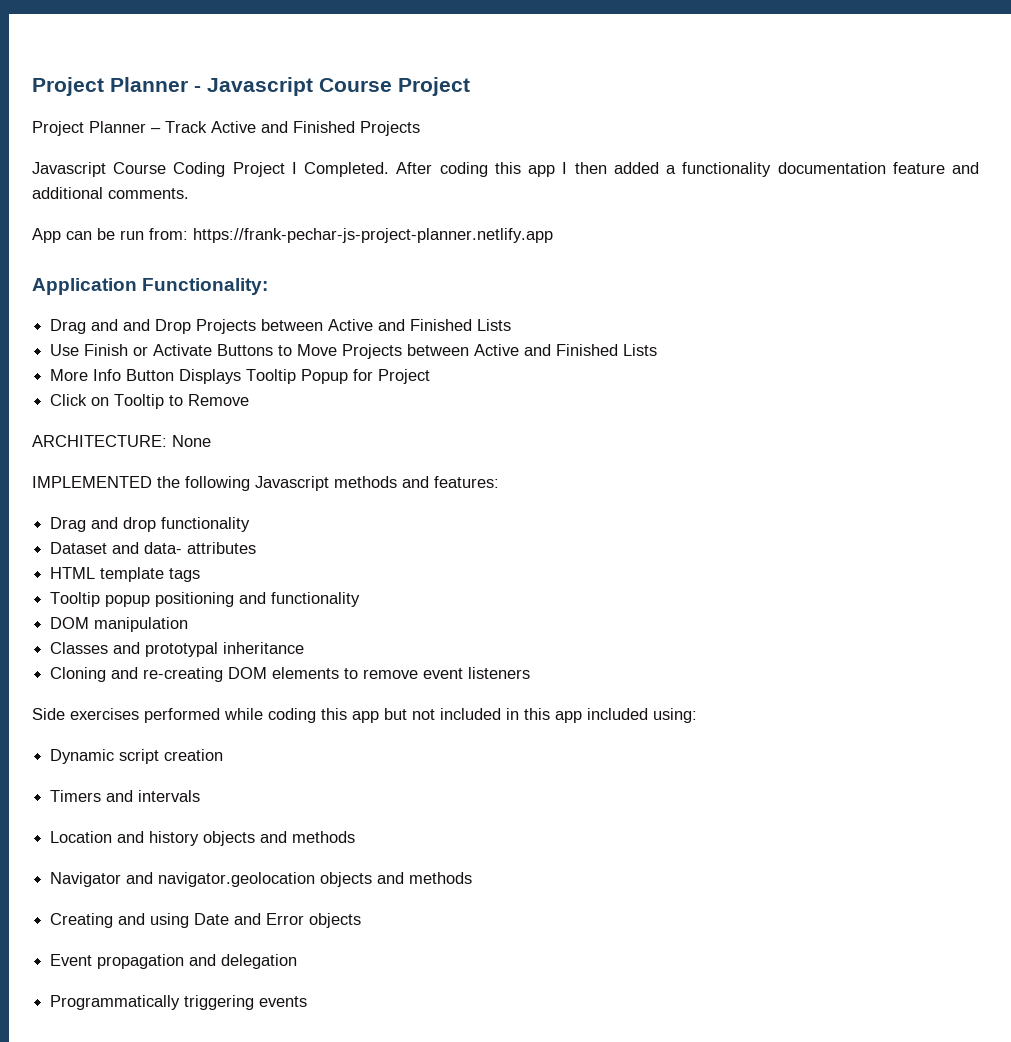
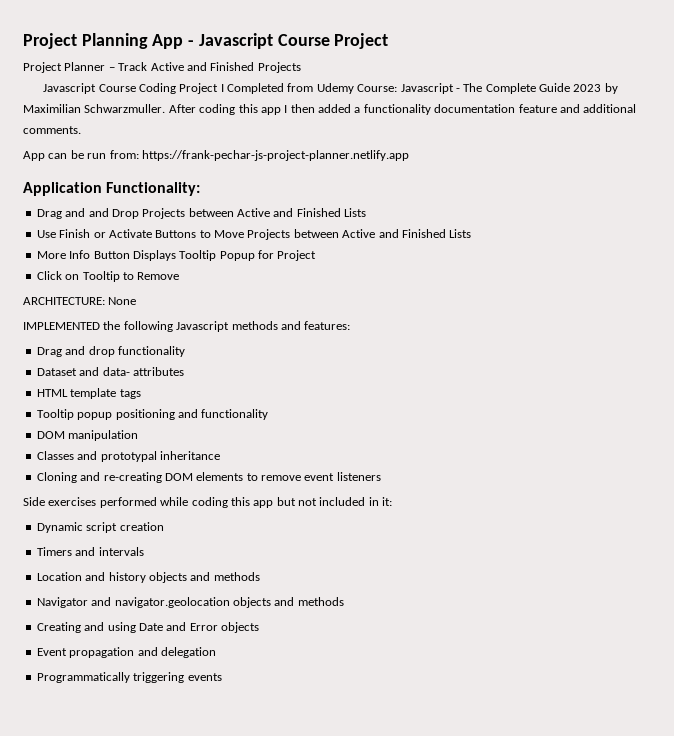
[32,77,188,96] Project Planner -> [23,33,184,49] Project Planning App
[304,162,390,177] Completed. -> [227,83,618,94] [23,104,166,113] Completed from Udemy Course: Javascript - The Complete Guide 2023 by Maximilian Schwarzmuller.
[524,708,697,723] this app included using: -> [382,497,393,506] it:

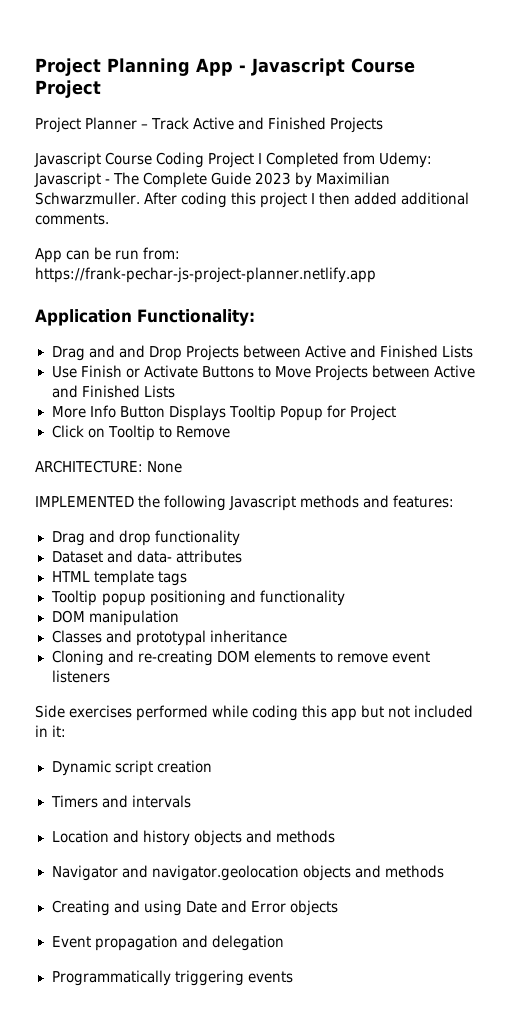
[316,83,398,94] Udemy Course: -> [379,152,433,168] Udemy:
[260,107,281,115] app -> [260,192,308,208] project
[354,104,580,115] a functionality documentation feature and -> (398, 198) none

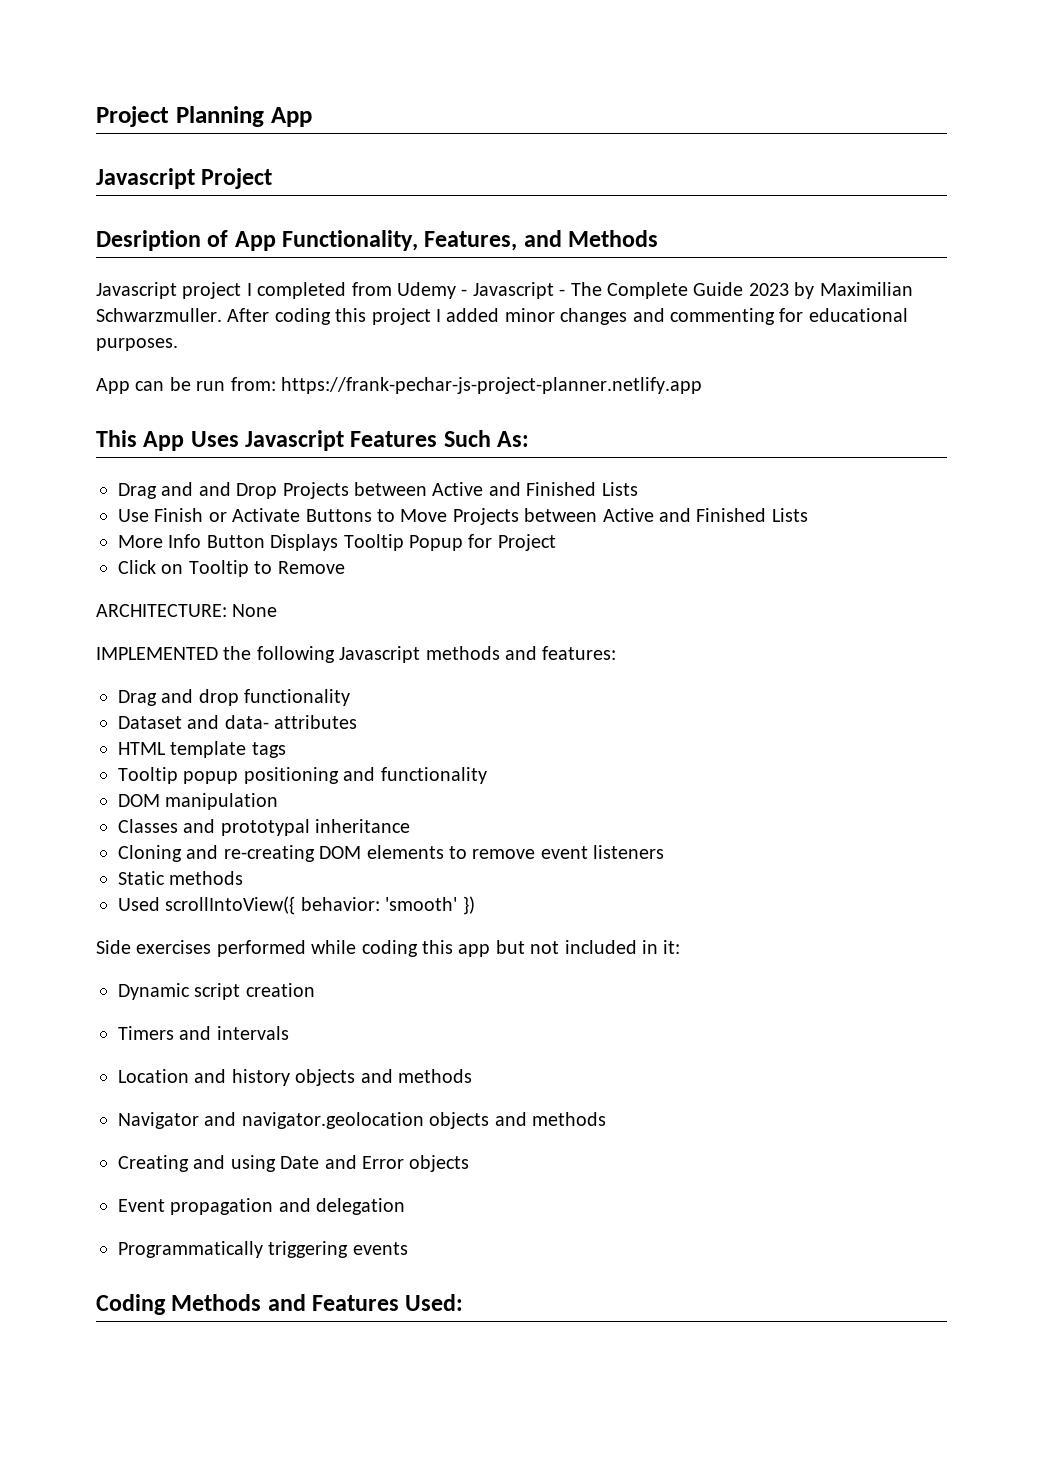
[239,58,415,76] [35,80,101,98] [35,117,384,133] [34,152,433,168] - Javascript Course Project // Project Planner – Track Active and Finished Projects // Javascript Course Coding Project I Completed from Udemy: -> [96,168,273,189] [96,230,659,251] [96,282,468,299] // Javascript Project // Desription of App Functionality, Features, and Methods // Javascript project I completed from Udemy -
[319,192,470,205] [35,213,109,225] then added additional comments. -> [446,308,908,325] [96,338,178,351] added minor changes and commenting for educational purposes.
[35,309,255,326] Application Functionality: -> [96,430,530,451] This App Uses Javascript Features Such As:
(110, 676) none -> [118,871,244,885] [118,896,475,915] // Static methods // Used scrollIntoView({ behavior: 'smooth' })
(293, 977) none -> [96,1294,464,1315] // Coding Methods and Features Used:

